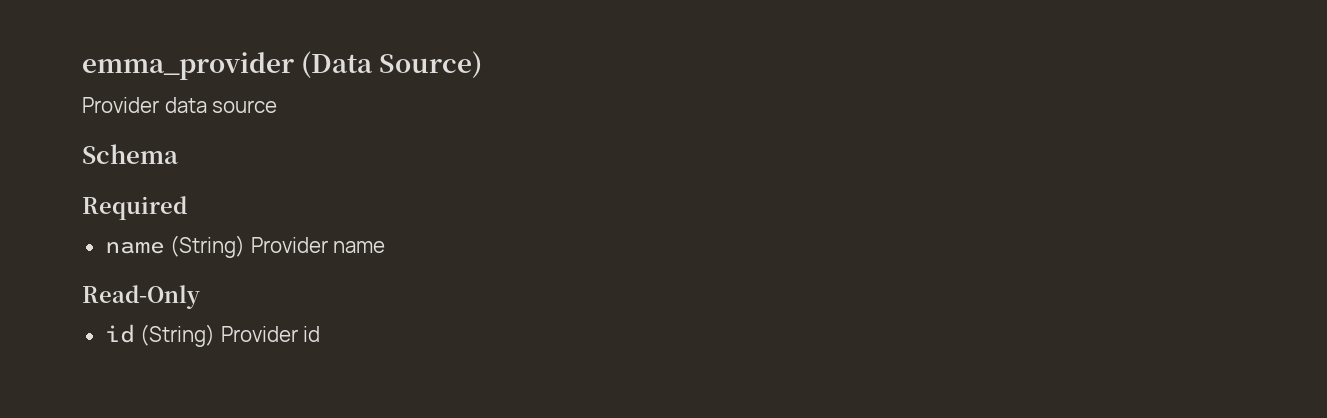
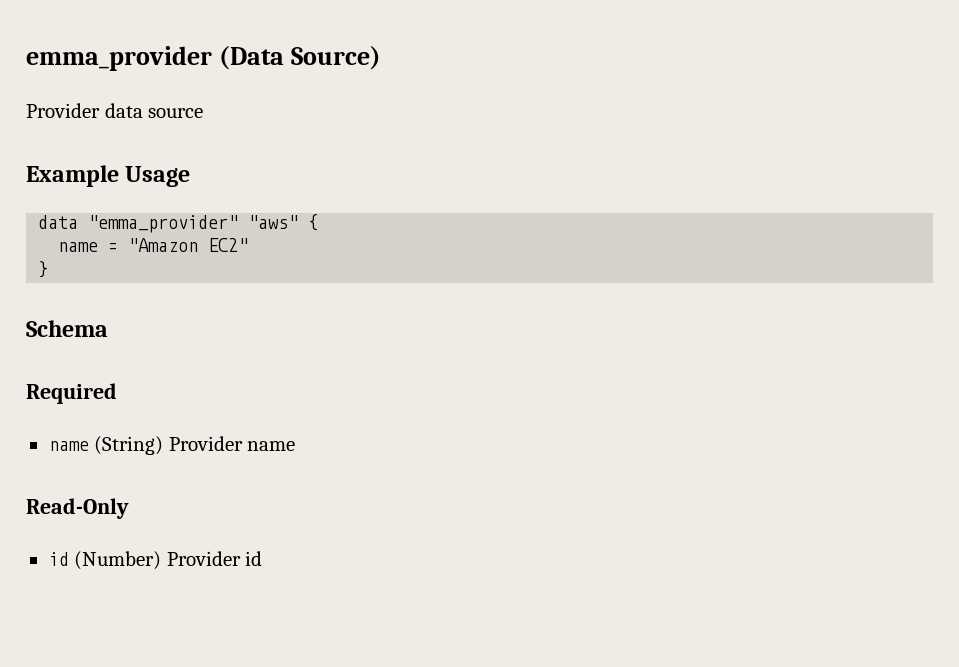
(278, 106) none -> [26,165,191,187] [38,214,319,233] [58,238,249,252] [38,261,49,278] // Example Usage // data "emma_provider" "aws" { // name = "Amazon EC2" // }
[140,324,216,347] (String) -> [74,551,162,570] (Number)

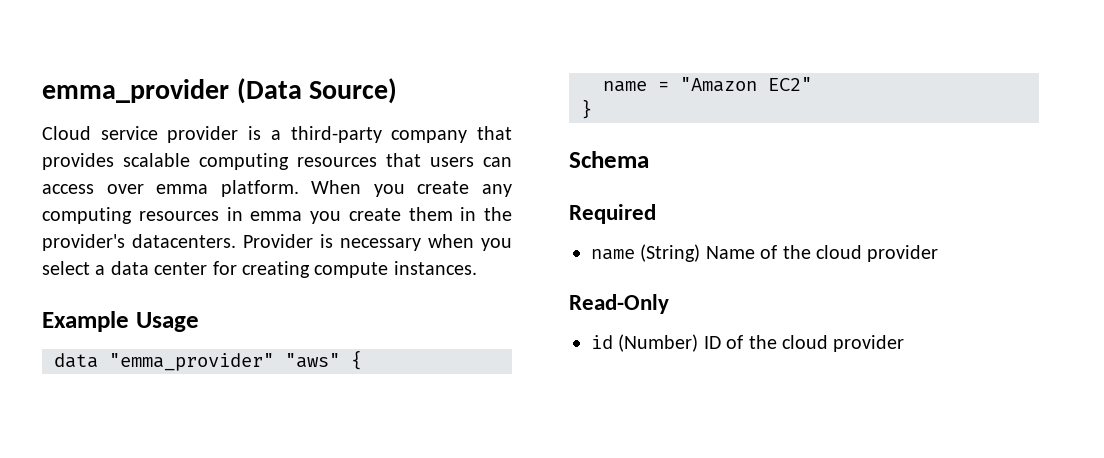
[26,103,204,118] Provider data source -> [42,126,512,143] [42,153,512,170] [42,180,512,197] [42,207,512,224] [42,234,512,251] [42,261,477,278] Cloud service provider is a third-party company that provides scalable computing resources that users can access over emma platform. When you create any computing resources in emma you create them in the provider's datacenters. Provider is necessary when you select a data center for creating compute instances.
[168,436,296,451] [26,498,129,519] [48,551,263,570] Provider name // Read-Only // id (Number) Provider id -> [705,245,939,262] [569,294,669,314] [591,334,905,352] Name of the cloud provider // Read-Only // id (Number) ID of the cloud provider

